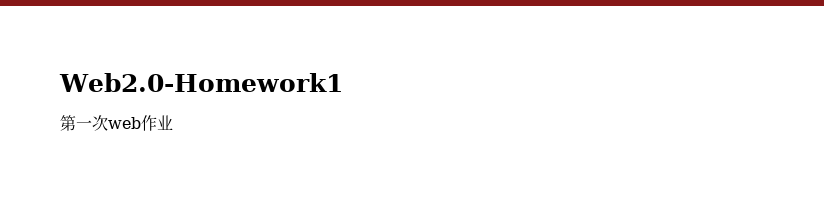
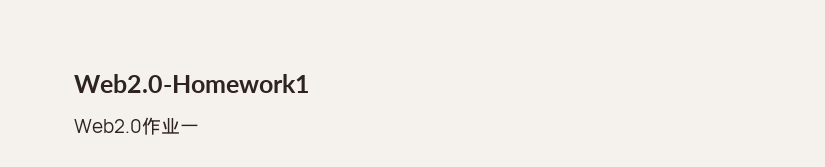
[60,115,173,131] 第一次web作业 -> [74,117,199,135] Web2.0作业一

